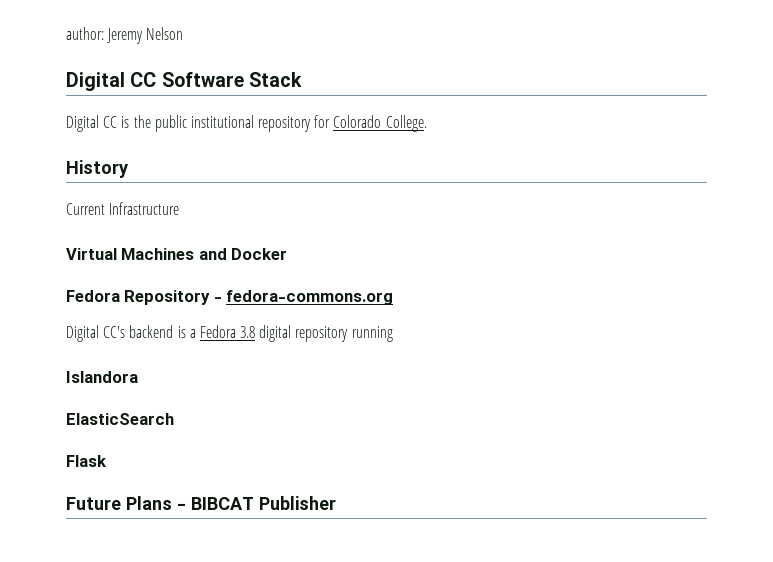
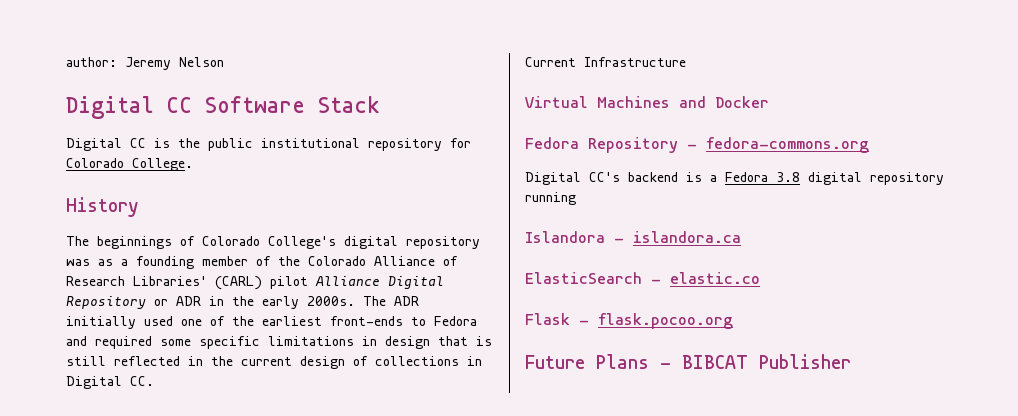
(128, 169) none -> [66,236,480,249] [66,256,458,269] [66,276,444,290] [66,296,419,309] [66,316,477,329] [66,336,492,349] [66,356,482,369] [66,376,154,389] // The beginnings of Colorado College's digital repository was as a founding member of the Colorado Alliance of Research Libraries' (CARL) pilot Alliance Digital Repository or ADR in the early 2000s. The ADR initially used one of the earliest front-ends to Fedora and required some specific limitations in design that is still reflected in the current design of collections in Digital CC.
(138, 377) none -> [614,231,741,243] - islandora.ca
(174, 419) none -> [651,272,760,284] - elastic.co
(107, 461) none -> [579,313,733,329] - flask.pocoo.org

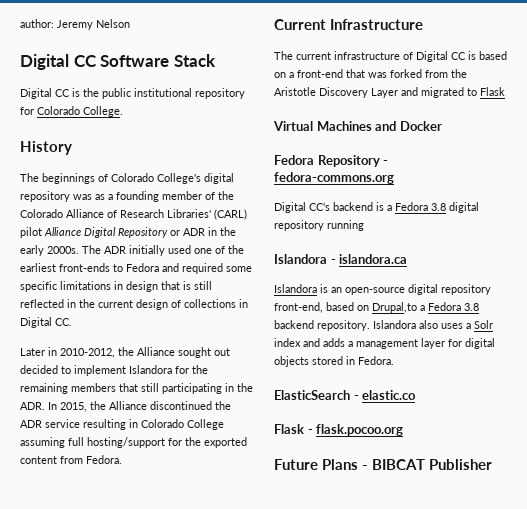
[525,57,686,67] Current Infrastructure -> [20,347,230,358] [20,365,208,376] [20,383,253,394] [20,401,231,412] [20,419,224,430] [20,437,247,448] [20,455,122,464] [274,19,424,30] [274,51,507,62] [274,69,467,78] [274,87,505,98] Later in 2010-2012, the Alliance sought out decided to implement Islandora for the remaining members that still participating in the ADR. In 2015, the Alliance discontinued the ADR service resulting in Colorado College assuming full hosting/support for the exported content from Fedora. // Current Infrastructure // The current infrastructure of Digital CC is based on a front-end that was forked from the Aristotle Discovery Layer and migrated to Flask
(741, 237) none -> [274,284,491,295] [274,302,479,313] [274,320,493,331] [274,338,495,349] [274,356,394,367] // Islandora is an open-source digital repository front-end, based on Drupal,to a Fedora 3.8 backend repository. Islandora also uses a Solr index and adds a management layer for digital objects stored in Fedora.

